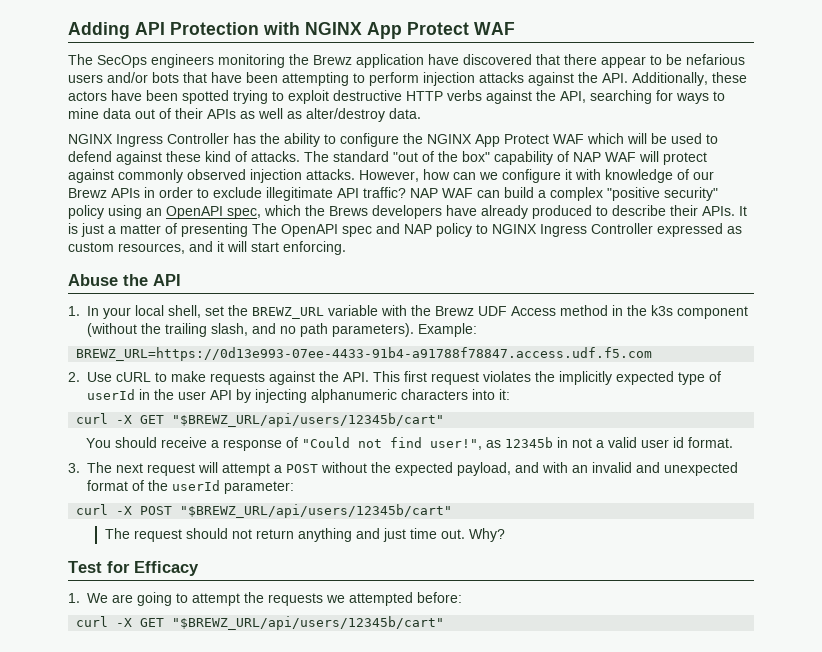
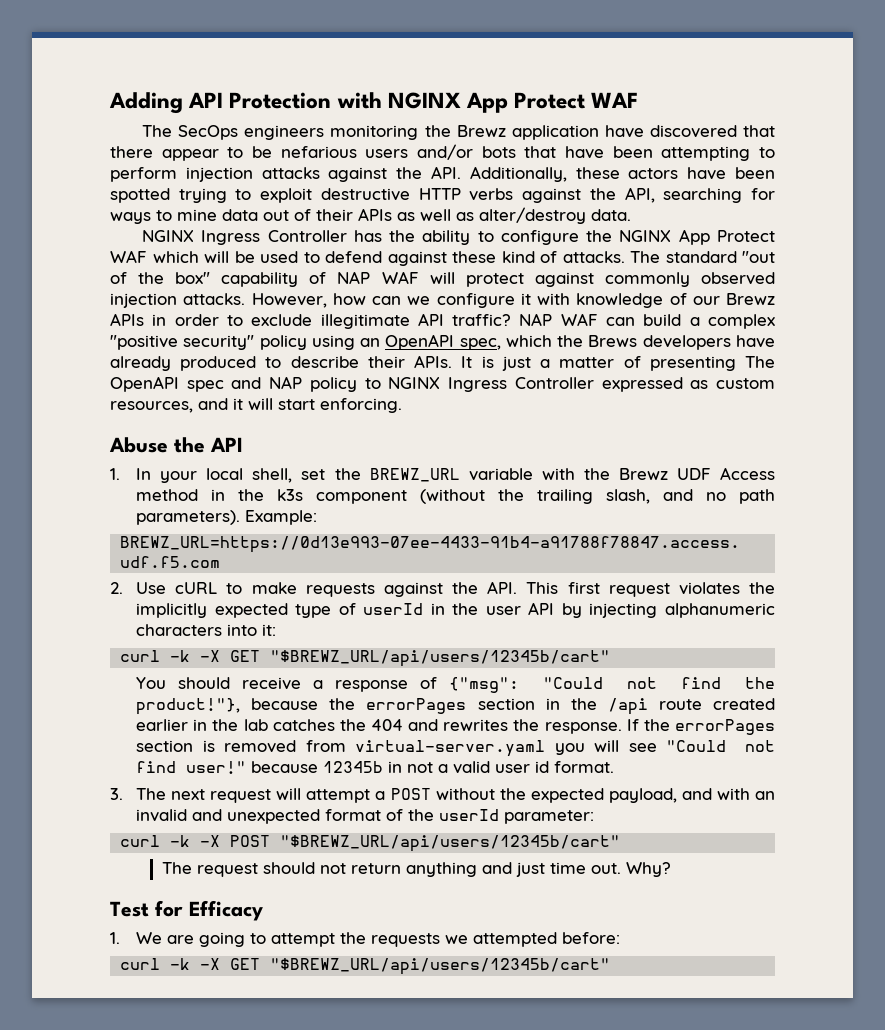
(109, 418) none -> [170,650,191,662] -k
[302,437,502,450] "Could not find user!", as -> [449,677,775,693] [136,698,775,715] [136,719,775,735] [136,740,776,757] [136,761,319,774] {"msg": "Could not find the product!"}, because the errorPages section in the /api route created earlier in the lab catches the 404 and rewrites the response. If the errorPages section is removed from virtual-server.yaml you will see "Could not find user!" because
(109, 509) none -> [170,835,191,847] -k
(109, 621) none -> [170,958,191,970] -k

